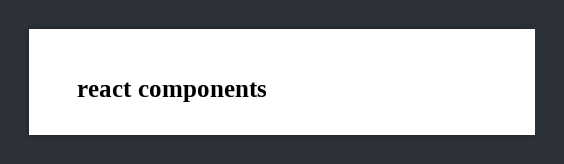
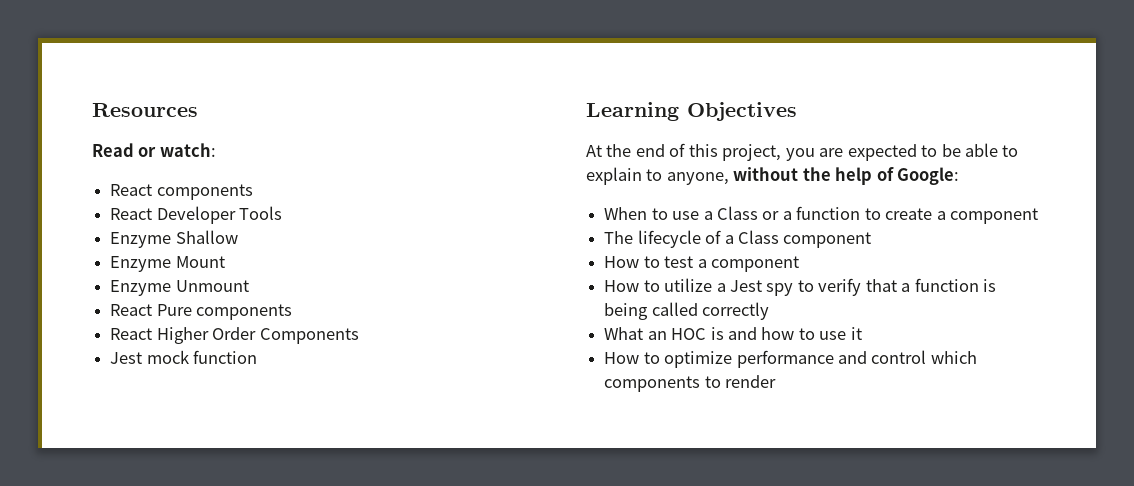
[77,82,267,102] react components -> [92,103,198,117] [92,143,216,157] [110,184,253,200] [110,206,283,224] [110,230,238,248] [110,256,225,272] [110,280,249,296] [110,304,293,320] [110,327,359,344] [110,350,258,364] [586,102,797,121] [586,143,1019,161] [586,167,960,185] [604,206,1039,224] [604,230,872,248] [604,256,799,272] [604,278,997,296] [604,302,770,320] [604,327,862,340] [604,350,977,368] [604,375,777,392] Resources // Read or watch: // React components // React Developer Tools // Enzyme Shallow // Enzyme Mount // Enzyme Unmount // React Pure components // React Higher Order Components // Jest mock function // Learning Objectives // At the end of this project, you are expected to be able to explain to anyone, without the help of Google: // When to use a Class or a function to create a component // The lifecycle of a Class component // How to test a component // How to utilize a Jest spy to verify that a function is being called correctly // What an HOC is and how to use it // How to optimize performance and control which components to render

